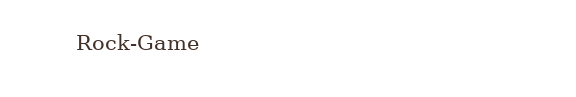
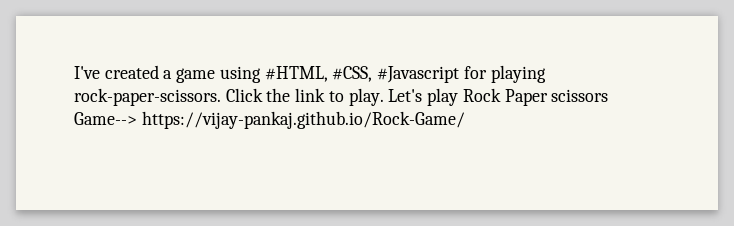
[76,34,199,50] Rock-Game -> [74,65,546,83] [74,88,609,106] [74,111,465,129] I've created a game using #HTML, #CSS, #Javascript for playing rock-paper-scissors. Click the link to play. Let's play Rock Paper scissors Game--> https://vijay-pankaj.github.io/Rock-Game/

